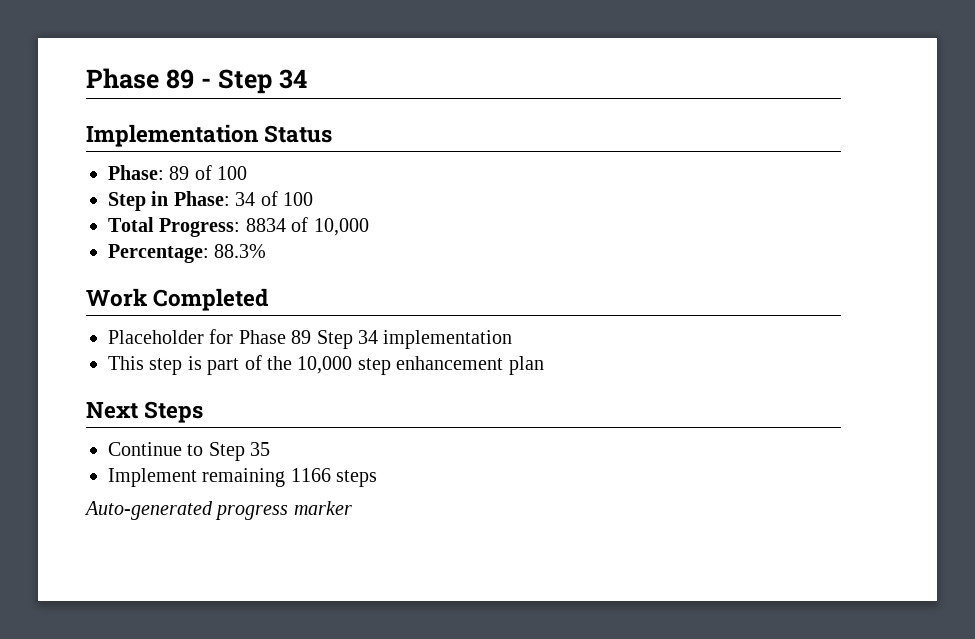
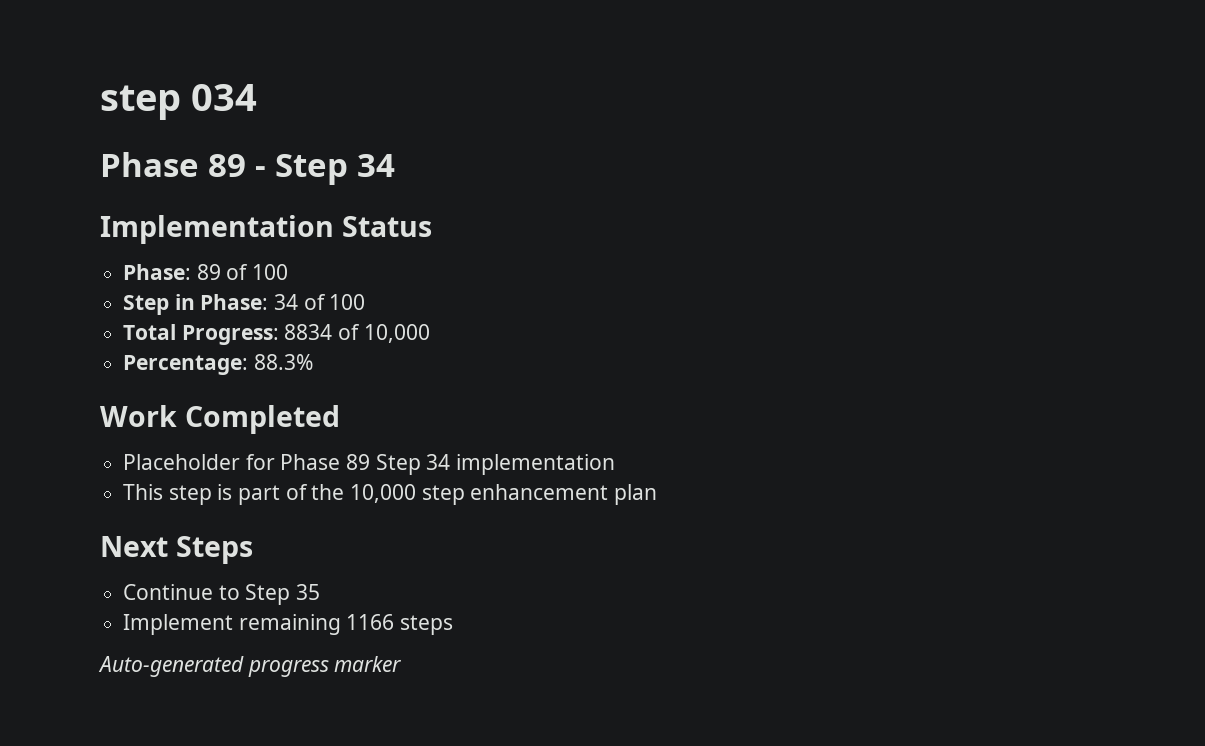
(86, 78) none -> [100,84,258,120] step 034 //

